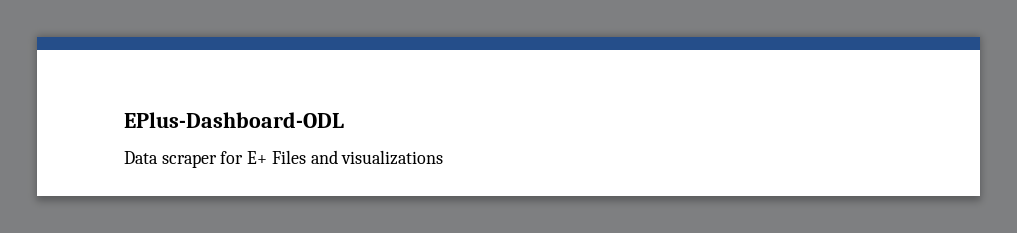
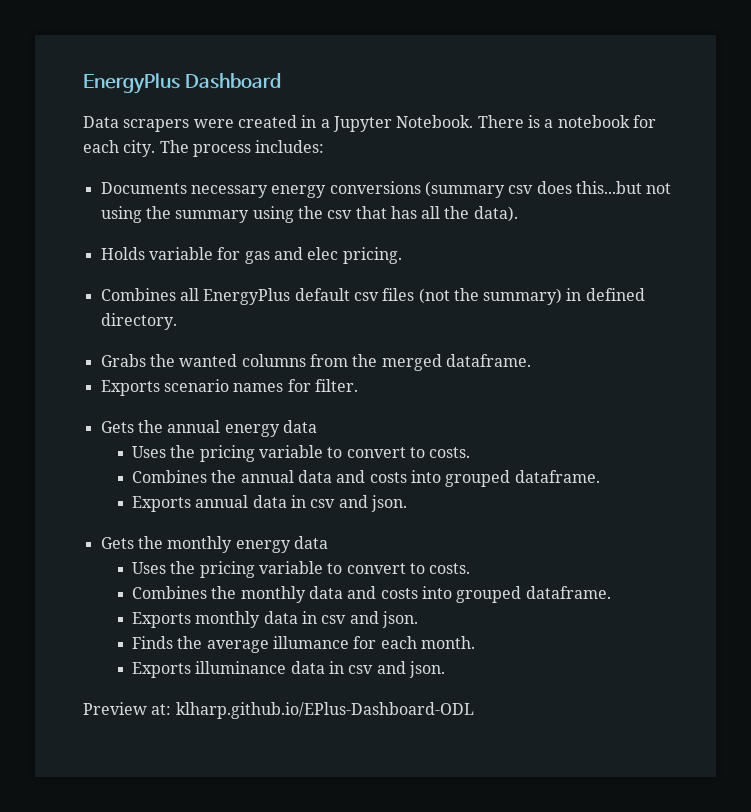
[124,112,344,128] EPlus-Dashboard-ODL -> [83,73,281,94] EnergyPlus Dashboard
[161,150,444,168] scraper for E+ Files and visualizations -> [123,115,656,132] [83,140,325,157] [100,181,672,198] [100,206,518,223] [100,247,402,264] [100,288,645,305] [100,313,177,330] [100,354,531,371] [100,379,358,396] [100,420,317,437] [131,445,471,462] [131,470,600,487] [131,495,407,512] [100,536,328,553] [131,561,471,578] [131,586,611,603] [131,611,418,628] [131,636,475,653] [131,661,445,678] [83,702,474,719] scrapers were created in a Jupyter Notebook. There is a notebook for each city. The process includes: // Documents necessary energy conversions (summary csv does this...but not using the summary using the csv that has all the data). // Holds variable for gas and elec pricing. // Combines all EnergyPlus default csv files (not the summary) in defined directory. // Grabs the wanted columns from the merged dataframe. // Exports scenario names for filter. // Gets the annual energy data // Uses the pricing variable to convert to costs. // Combines the annual data and costs into grouped dataframe. // Exports annual data in csv and json. // Gets the monthly energy data // Uses the pricing variable to convert to costs. // Combines the monthly data and costs into grouped dataframe. // Exports monthly data in csv and json. // Finds the average illumance for each month. // Exports illuminance data in csv and json. // Preview at: klharp.github.io/EPlus-Dashboard-ODL

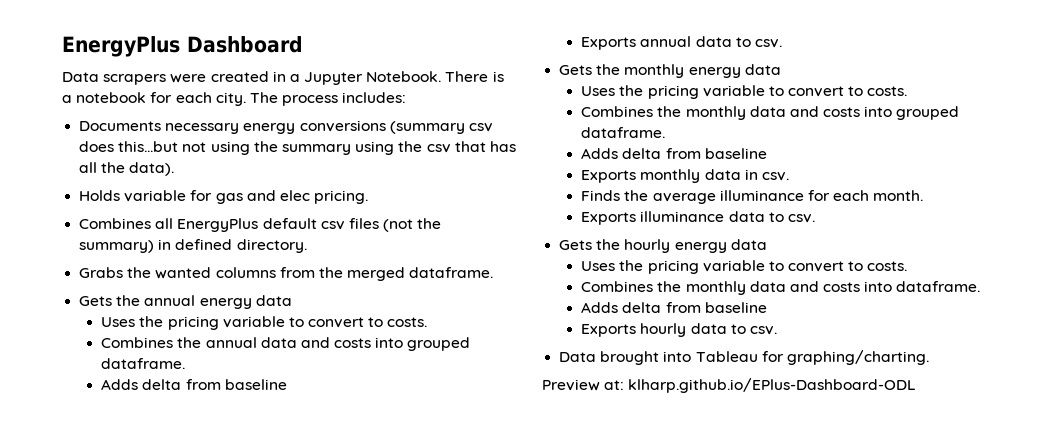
[100,379,358,396] // Exports scenario names for filter. -> (494, 272) none
(600, 476) none -> [101,379,287,390] // Adds delta from baseline
[290,495,407,512] in csv and json. -> [735,37,782,48] to csv.
(611, 592) none -> [581,148,767,159] // Adds delta from baseline
[321,611,418,628] csv and json. -> [761,172,789,181] csv.
[272,636,349,649] illumance -> [719,190,804,201] illuminance
[328,661,445,678] in csv and json. -> [768,212,815,223] [559,239,767,253] [581,260,908,274] [581,281,981,295] [581,302,767,313] [581,323,777,337] [559,350,929,365] to csv. // Gets the hourly energy data // Uses the pricing variable to convert to costs. // Combines the monthly data and costs into dataframe. // Adds delta from baseline // Exports hourly data to csv. // Data brought into Tableau for graphing/charting.

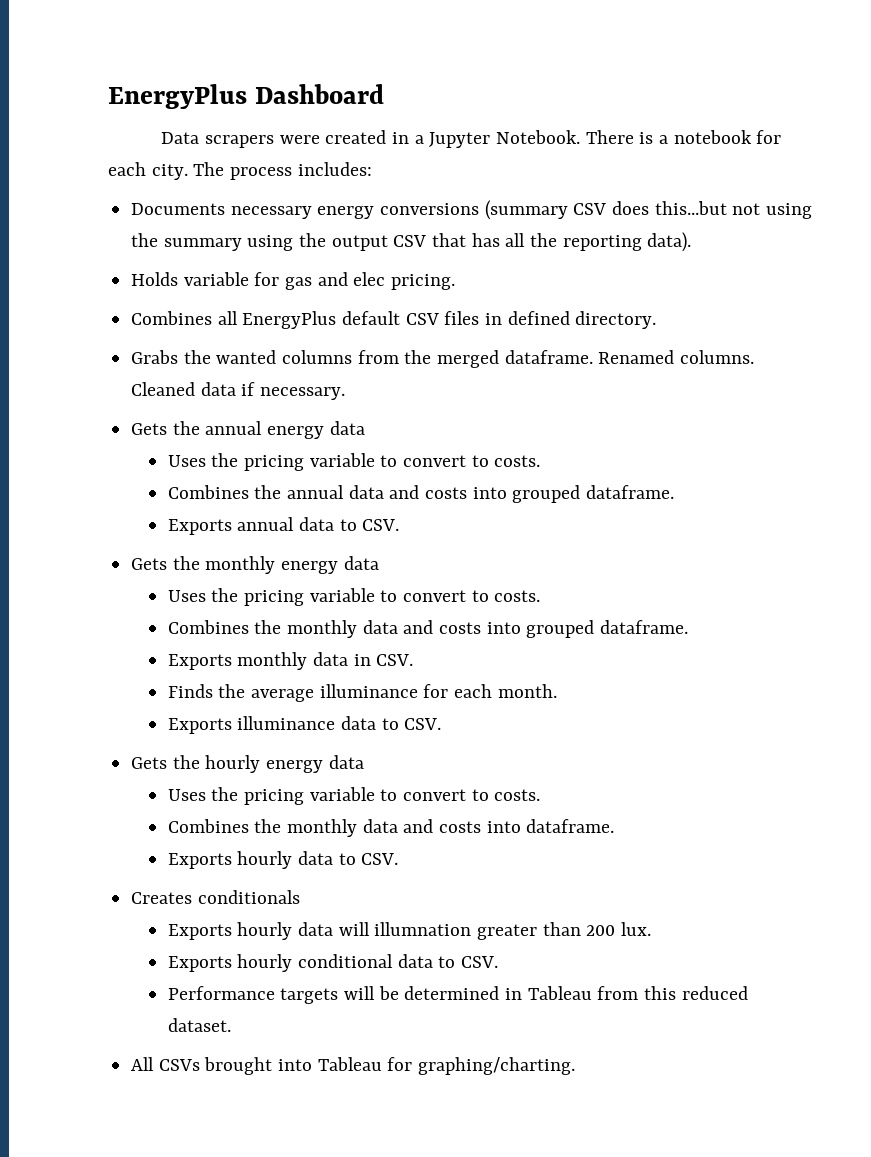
[468,123,493,132] csv -> [573,203,607,215] CSV
[426,144,451,153] csv -> [331,235,427,251] output CSV
(126, 167) none -> [562,235,642,251] reporting
[320,218,442,232] [79,240,155,253] csv files (not the summary) -> [405,311,480,325] CSV files
(494, 272) none -> [598,350,755,364] [131,382,346,400] Renamed columns. Cleaned data if necessary.
[101,379,287,390] // Adds delta from baseline -> (674, 492) none
[754,39,782,48] csv. -> [362,519,400,531] CSV.
[581,148,767,159] // Adds delta from baseline -> (688, 627) none
[761,172,789,181] csv. -> [376,654,414,666] CSV.
[787,214,815,223] csv. -> [404,718,442,730] CSV.
[581,302,767,313] [581,323,777,337] [559,352,597,362] Adds delta from baseline // Exports hourly data to csv. // Data -> [167,851,399,869] [131,890,300,904] [167,922,651,940] [167,954,498,972] [167,986,748,1004] [167,1018,231,1032] [131,1057,200,1071] Exports hourly data to CSV. // Creates conditionals // Exports hourly data will illumnation greater than 200 lux. // Exports hourly conditional data to CSV. // Performance targets will be determined in Tableau from this reduced dataset. // All CSVs
[542,378,917,393] // Preview at: klharp.github.io/EPlus-Dashboard-ODL -> (576, 1066) none

